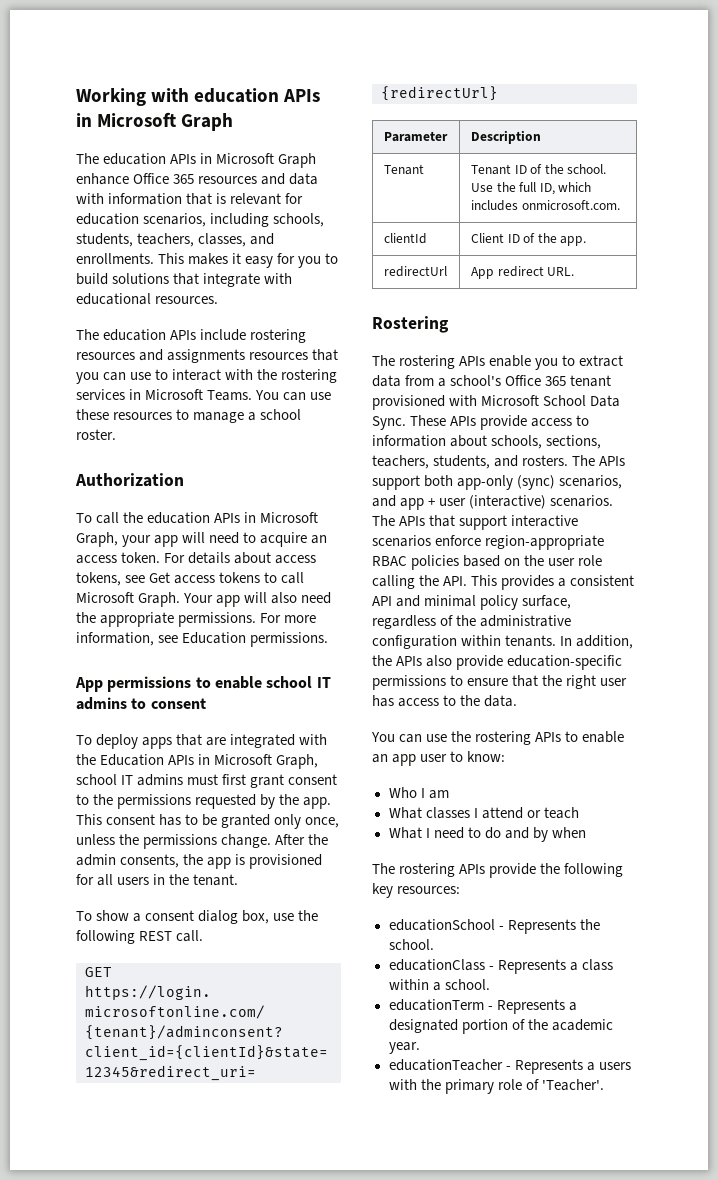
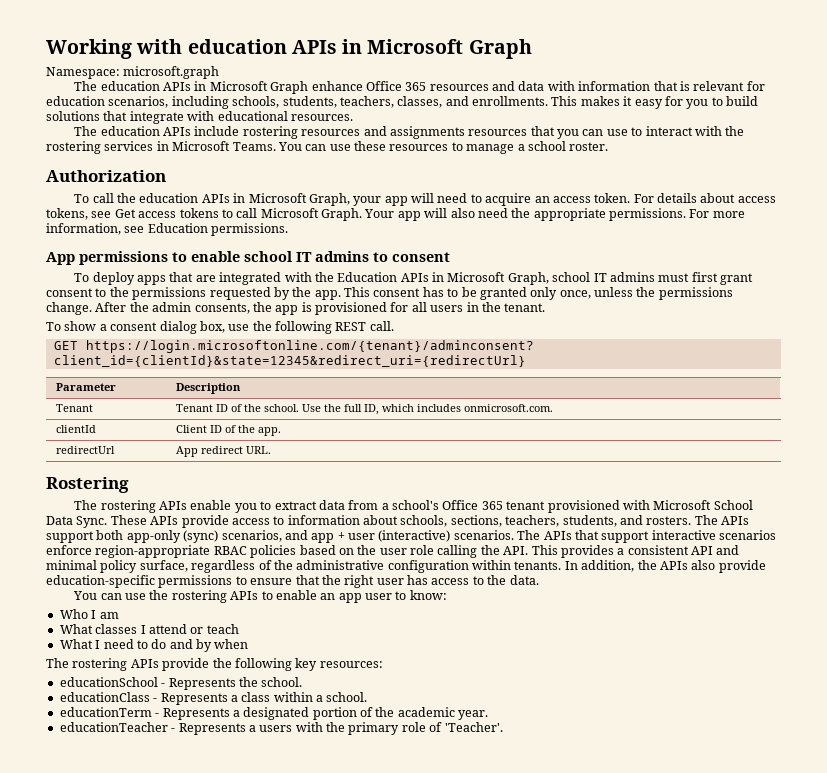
(234, 122) none -> [46,66,220,79] // Namespace: microsoft.graph

